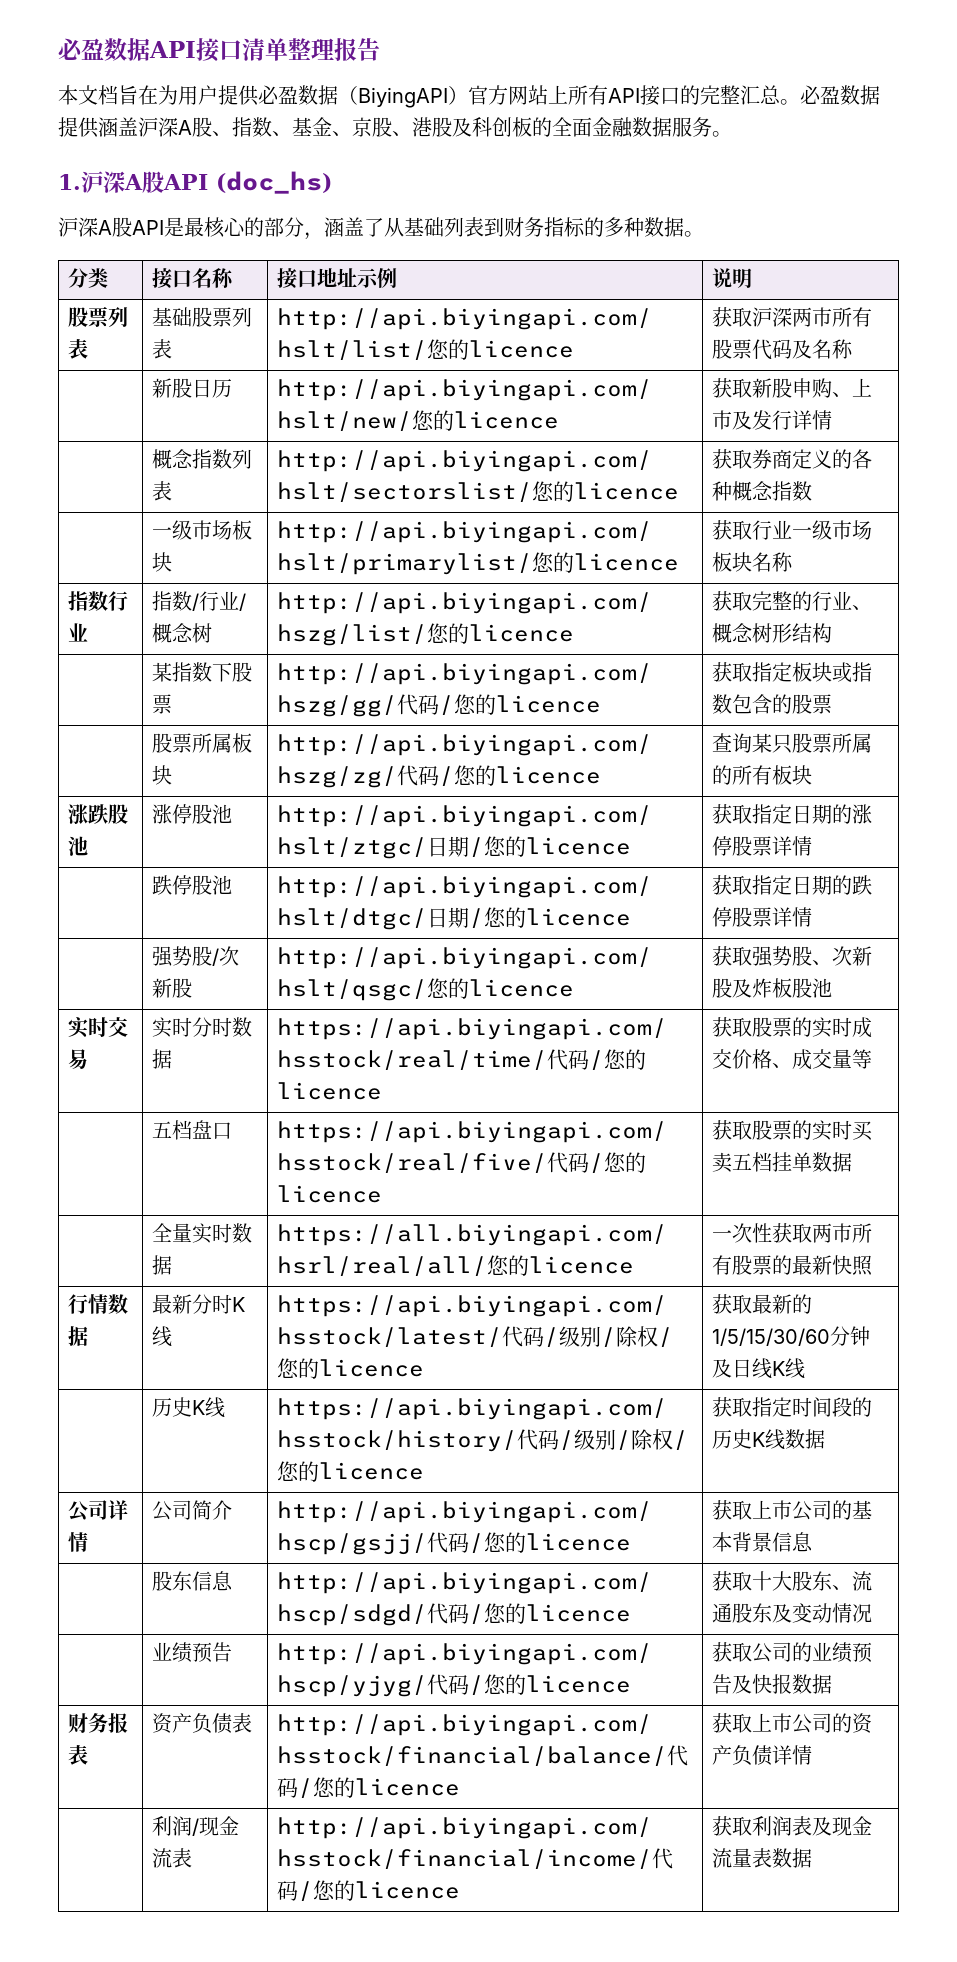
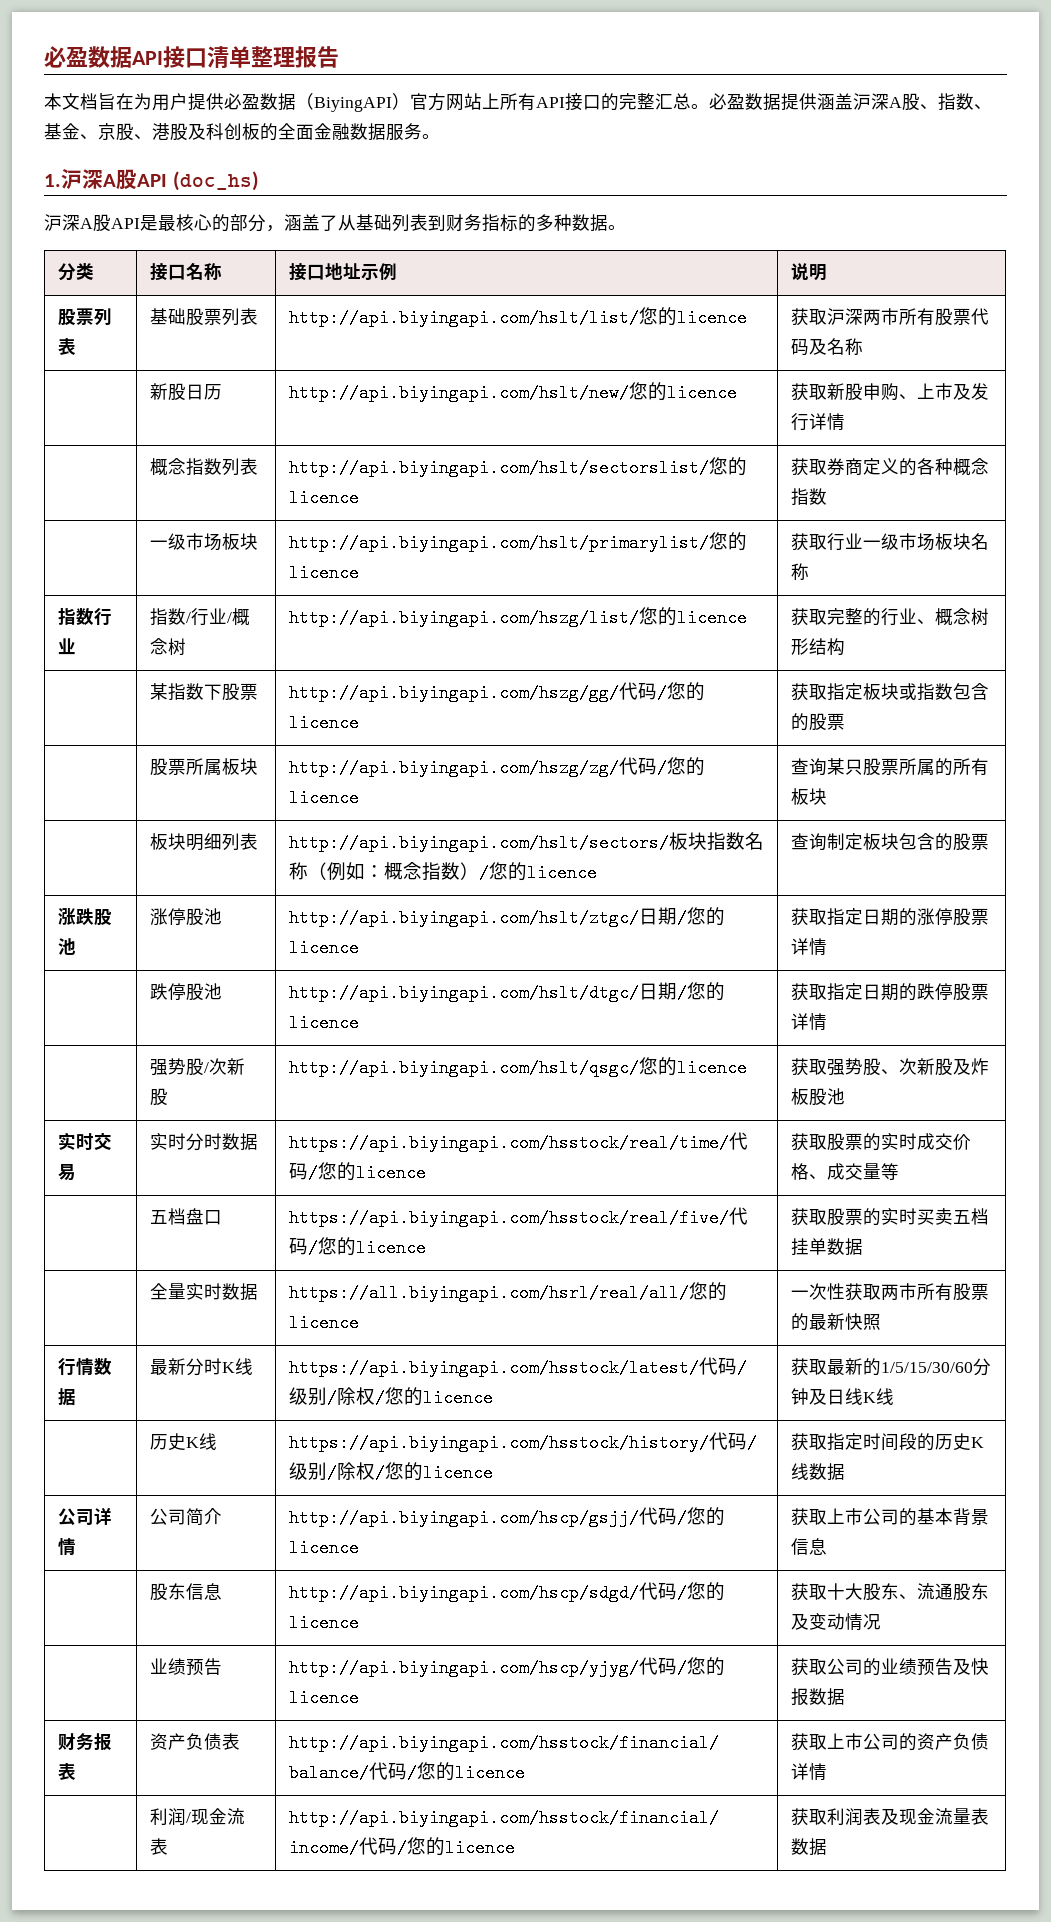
(813, 775) none -> [149,833,258,851] [288,832,764,852] [288,862,597,882] [790,833,989,851] // | 板块明细列表 | http://api.biyingapi.com/hslt/sectors/板块指数名称（例如：概念指数）/您的licence | 查询制定板块包含的股票

